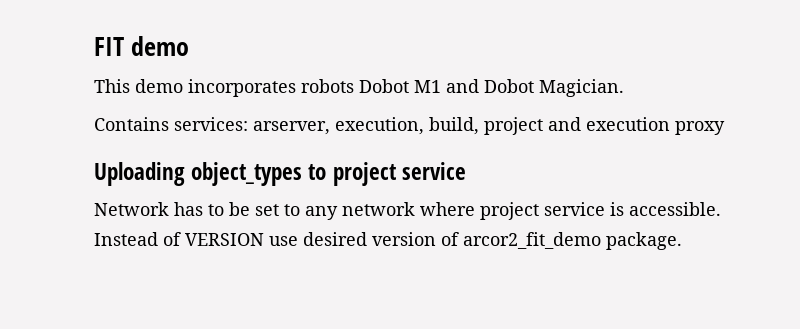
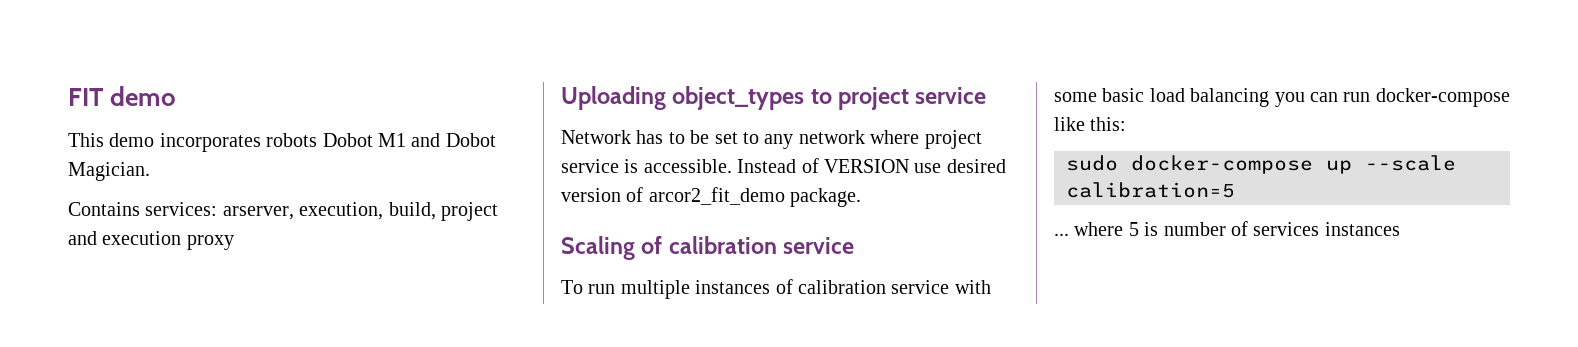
(682, 241) none -> [561,236,855,260] [561,279,991,299] [1054,88,1510,107] [1054,117,1127,131] [1066,155,1456,174] [1066,182,1235,198] [1054,221,1400,236] // Scaling of calibration service // To run multiple instances of calibration service with some basic load balancing you can run docker-compose like this: // sudo docker-compose up --scale calibration=5 // ... where 5 is number of services instances

